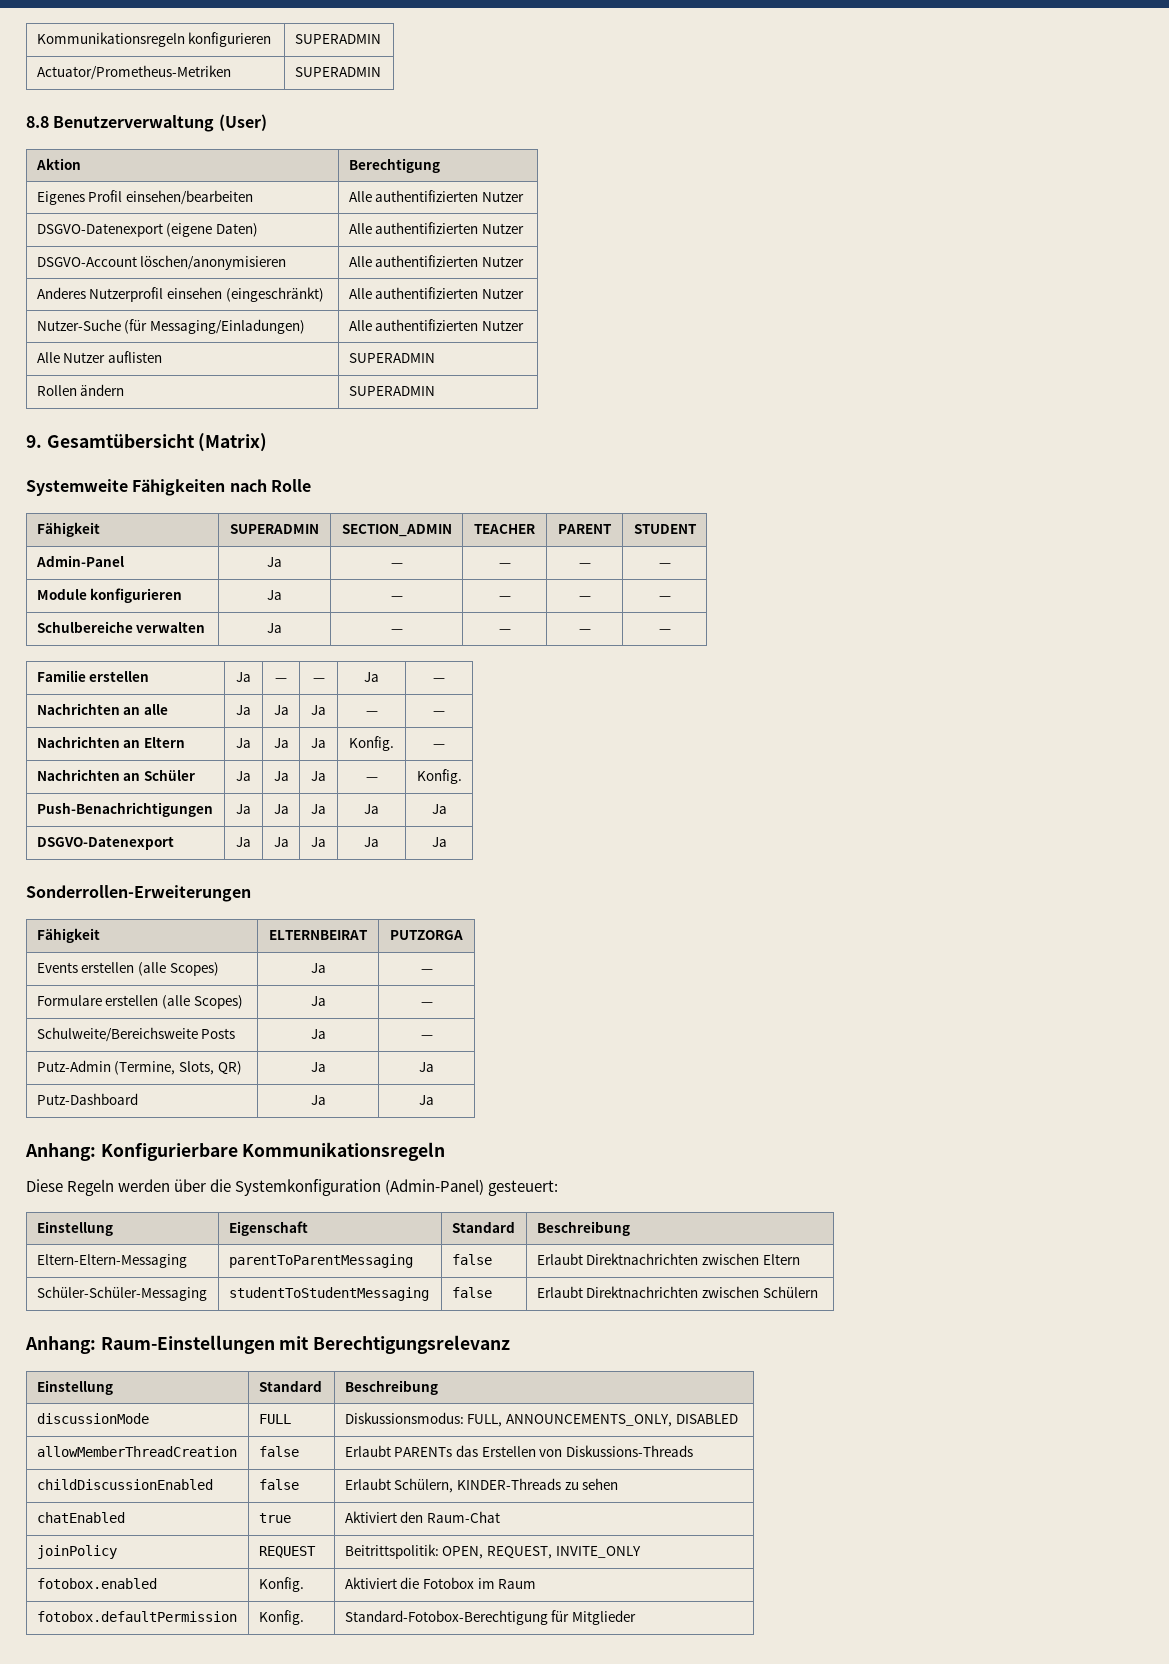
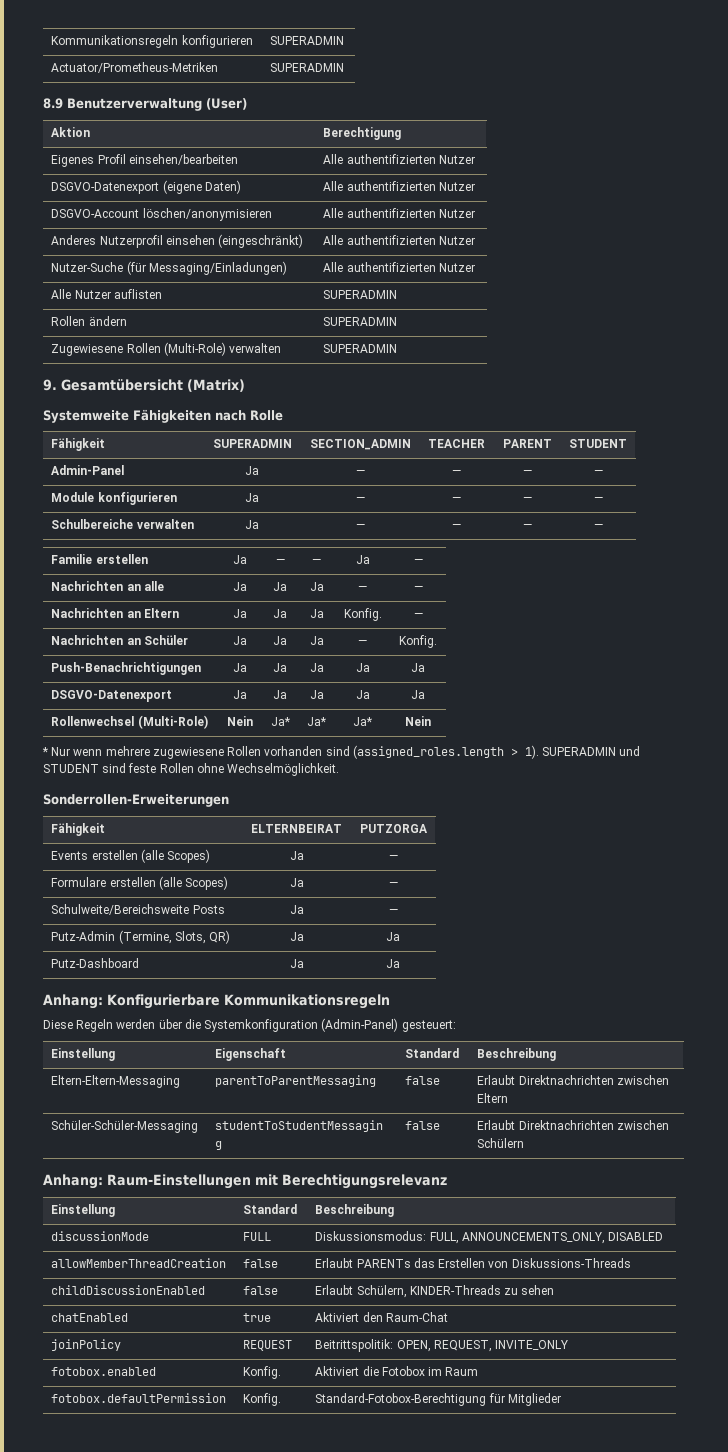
[26,116,49,128] 8.8 -> [43,98,63,109] 8.9
(435, 391) none -> [51,342,282,356] [323,344,398,353] // Zugewiesene Rollen (Multi-Role) verwalten | SUPERADMIN
(447, 842) none -> [51,715,208,729] [226,716,253,726] [270,717,290,726] [307,717,326,726] [353,717,372,726] [405,716,431,726] [42,745,641,759] [43,763,340,776] // Rollenwechsel (Multi-Role) | Nein | Ja* | Ja* | Ja* | Nein // * Nur wenn mehrere zugewiesene Rollen vorhanden sind (assigned_roles.length > 1). SUPERADMIN und STUDENT sind feste Rollen ohne Wechselmöglichkeit.

